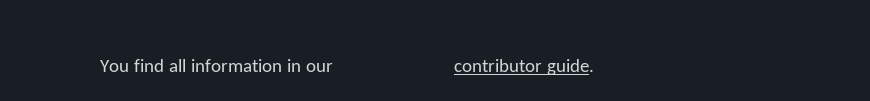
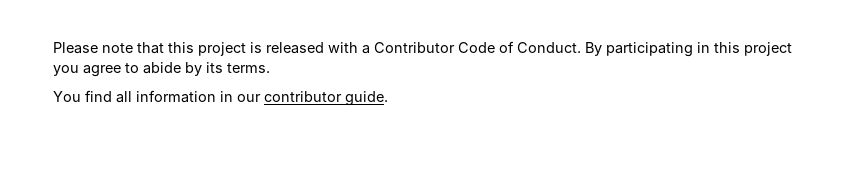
(100, 66) none -> [53,41,792,57] [53,62,270,77] Please note that this project is released with a Contributor Code of Conduct. By participating in this project you agree to abide by its terms. //

